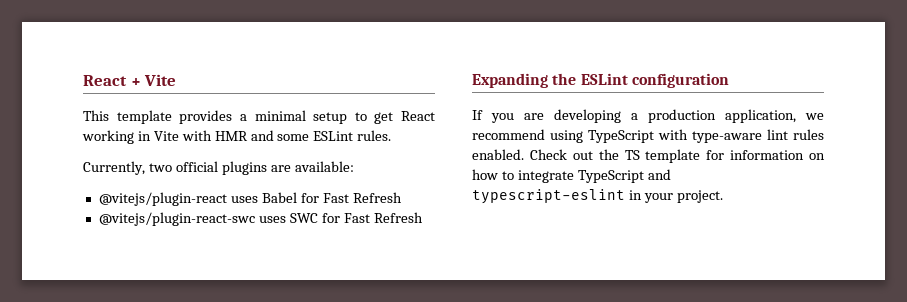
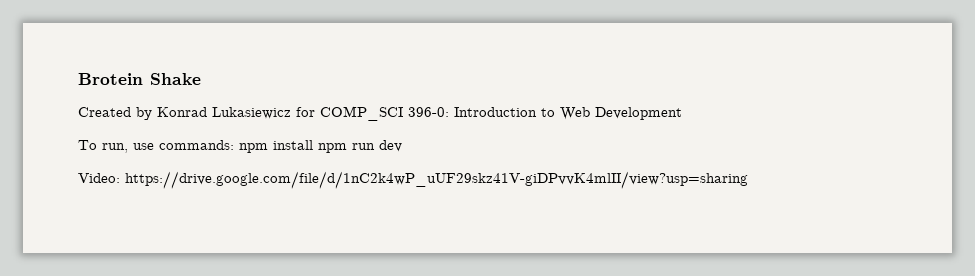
[83,74,177,86] [83,110,435,124] [82,130,392,144] [83,161,354,175] [98,192,402,206] [98,212,423,226] [472,73,729,88] [472,109,824,123] [472,129,824,143] [472,149,825,163] [472,169,671,183] [472,189,723,204] React + Vite // This template provides a minimal setup to get React working in Vite with HMR and some ESLint rules. // Currently, two official plugins are available: // @vitejs/plugin-react uses Babel for Fast Refresh // @vitejs/plugin-react-swc uses SWC for Fast Refresh // Expanding the ESLint configuration // If you are developing a production application, we recommend using TypeScript with type-aware lint rules enabled. Check out the TS template for information on how to integrate TypeScript and typescript-eslint in your project. -> [78,73,201,85] [78,106,682,121] [78,140,402,153] [78,171,748,189] Brotein Shake // Created by Konrad Lukasiewicz for COMP_SCI 396-0: Introduction to Web Development // To run, use commands: npm install npm run dev // Video: https://drive.google.com/file/d/1nC2k4wP_uUF29skz41V-giDPvvK4mlII/view?usp=sharing

